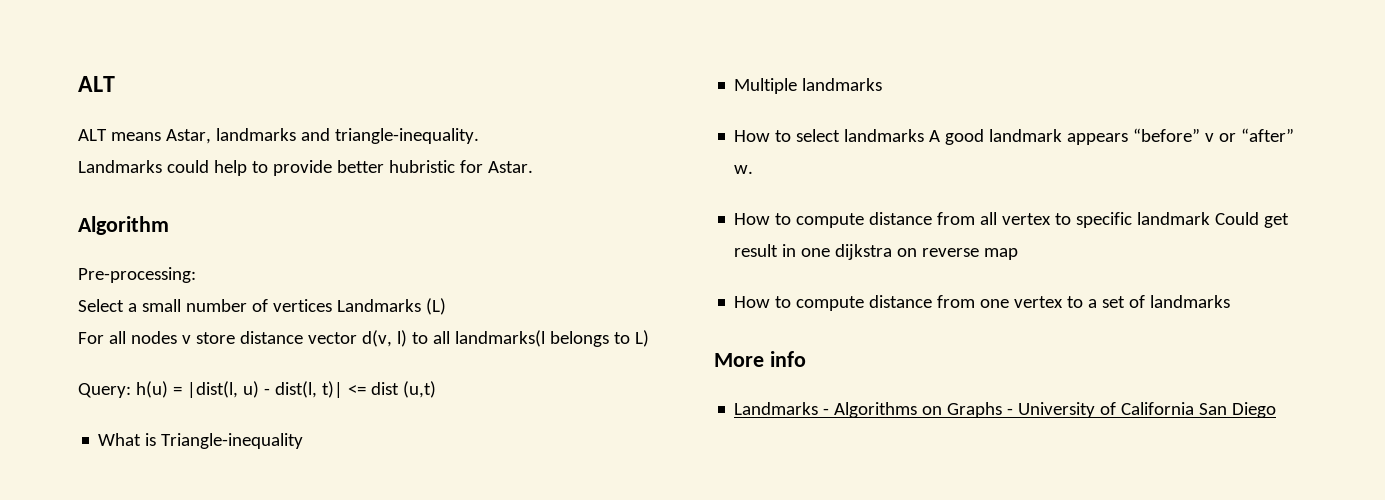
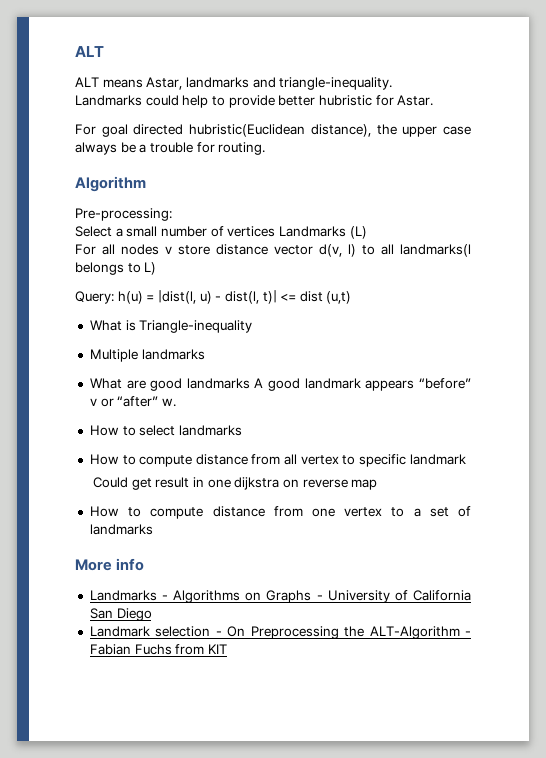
(533, 167) none -> [75,124,472,137] [75,142,266,155] // For goal directed hubristic(Euclidean distance), the upper case always be a trouble for routing.
[734,129,841,142] How to select -> [89,378,183,391] What are good
(754, 169) none -> [89,425,242,436] // How to select landmarks
(1211, 218) none -> (466, 459) //
(1277, 410) none -> [89,626,471,639] [89,644,227,655] // Landmark selection - On Preprocessing the ALT-Algorithm - Fabian Fuchs from KIT

